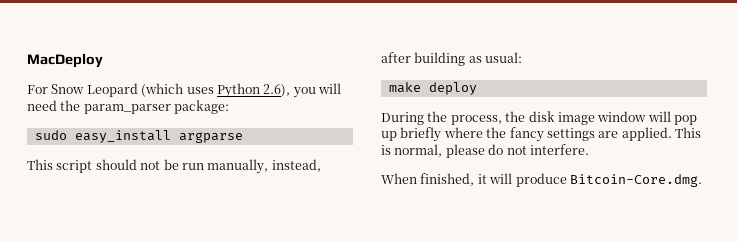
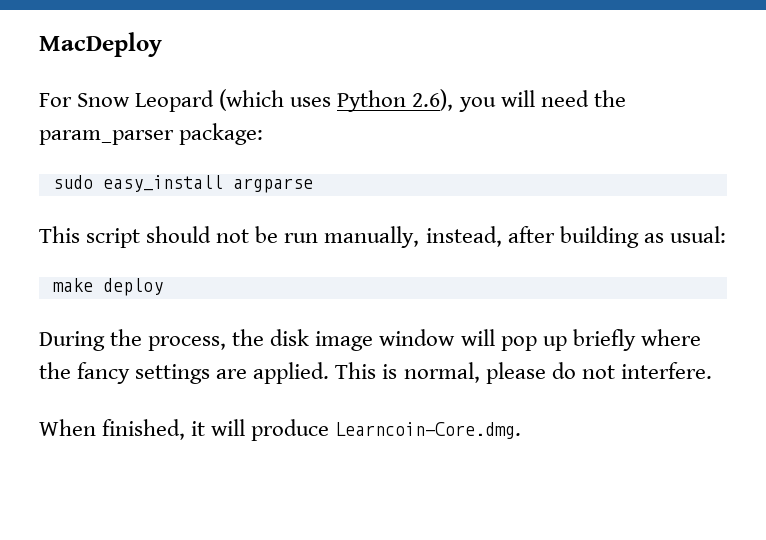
[569,174,702,187] Bitcoin-Core.dmg. -> [335,422,522,439] Learncoin-Core.dmg.

